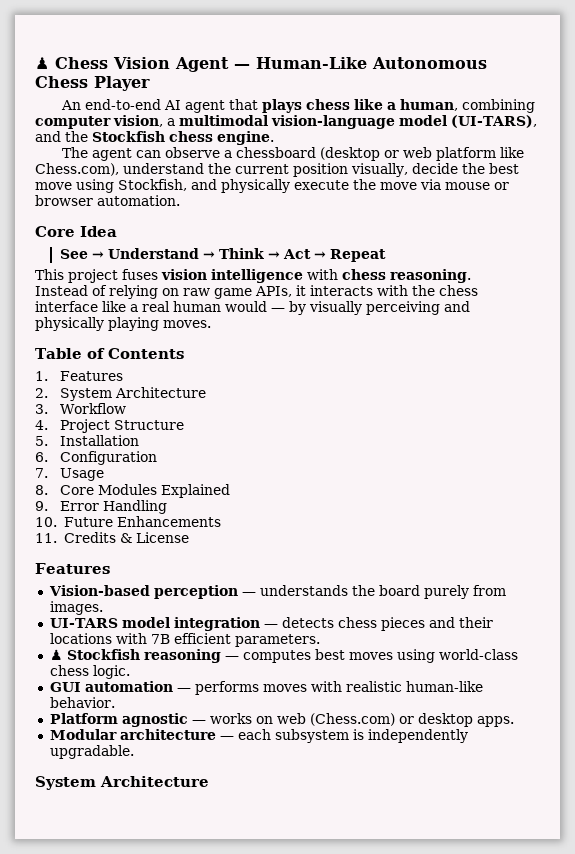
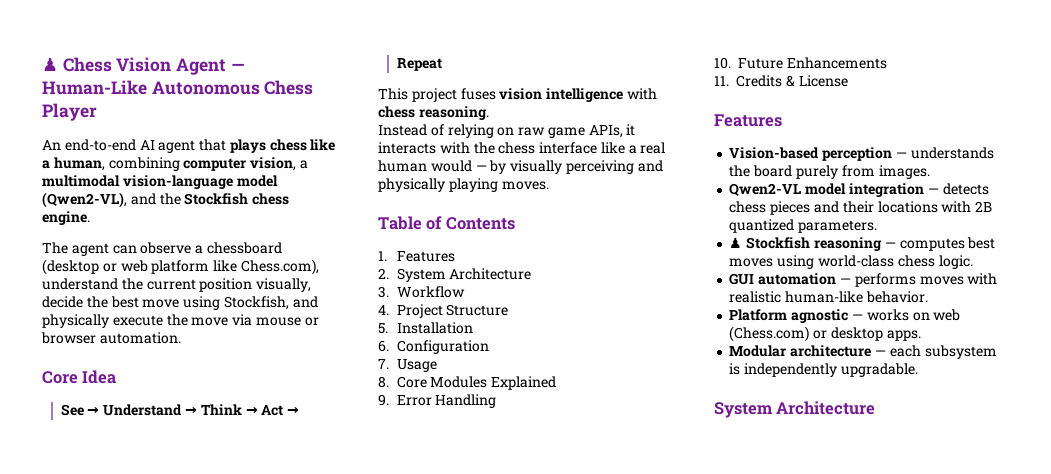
[451,115,537,128] (UI-TARS), -> [42,192,127,208] (Qwen2-VL),
[49,618,118,628] UI-TARS -> [729,183,802,196] Qwen2-VL
[150,633,231,644] 7B efficient -> [975,201,993,212] [729,219,795,233] 2B quantized

